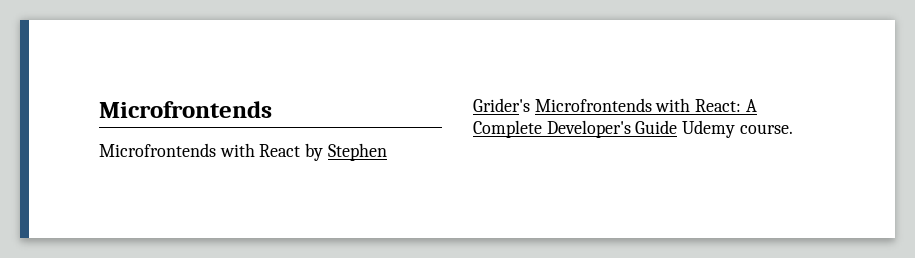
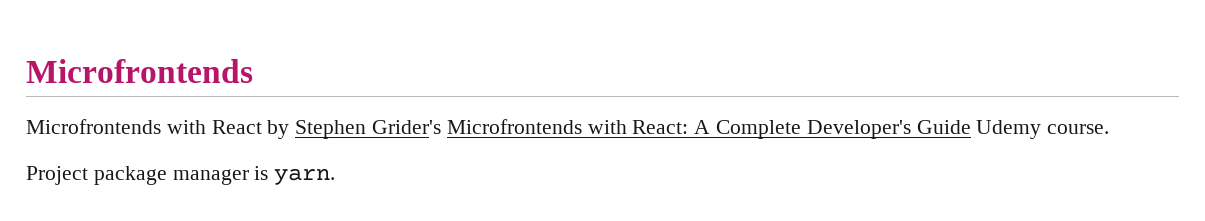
(793, 129) none -> [26,166,336,185] // Project package manager is yarn.

